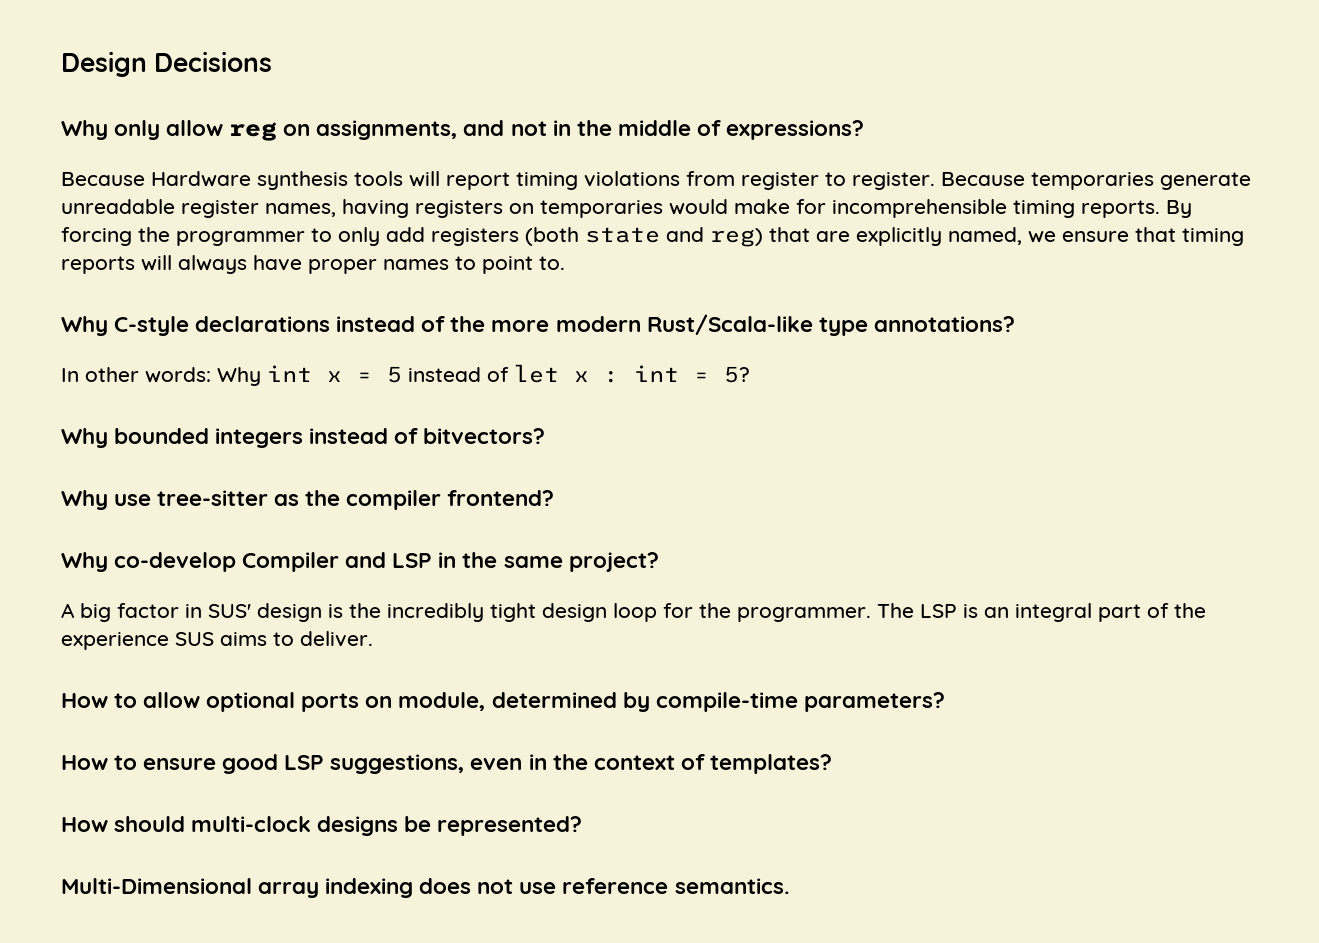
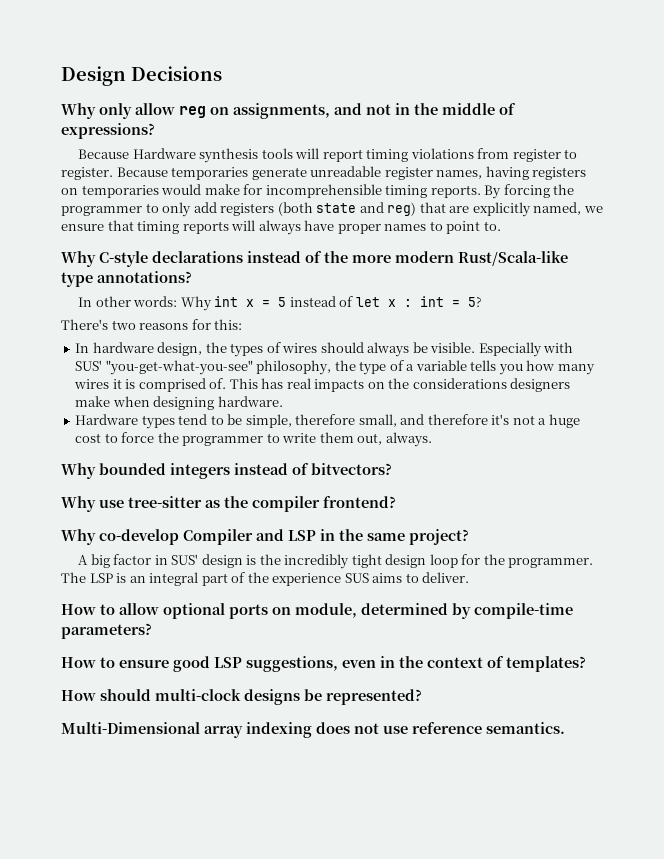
(750, 374) none -> [61,319,243,330] [75,342,574,357] [75,360,595,375] [74,378,571,392] [75,396,283,410] [75,414,580,429] [75,432,432,447] // There's two reasons for this: // In hardware design, the types of wires should always be visible. Especially with SUS' "you-get-what-you-see" philosophy, the type of a variable tells you how many wires it is comprised of. This has real impacts on the considerations designers make when designing hardware. // Hardware types tend to be simple, therefore small, and therefore it's not a huge cost to force the programmer to write them out, always.

